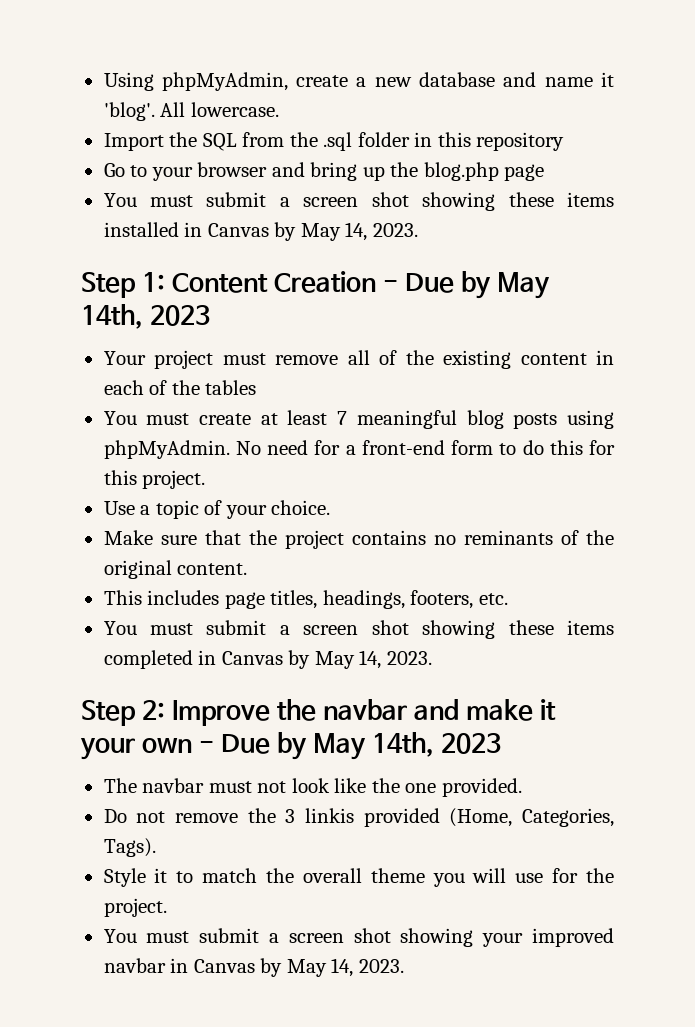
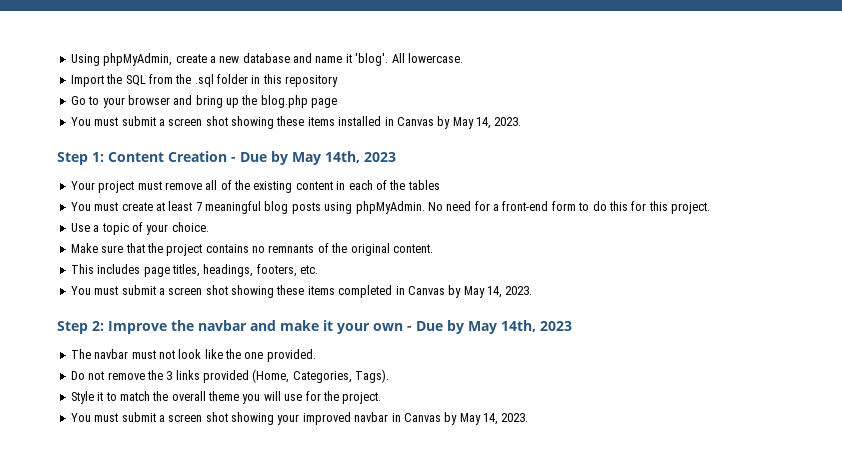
[463,530,553,545] reminants -> [268,244,315,253] remnants
[304,808,354,823] linkis -> [175,370,200,380] links

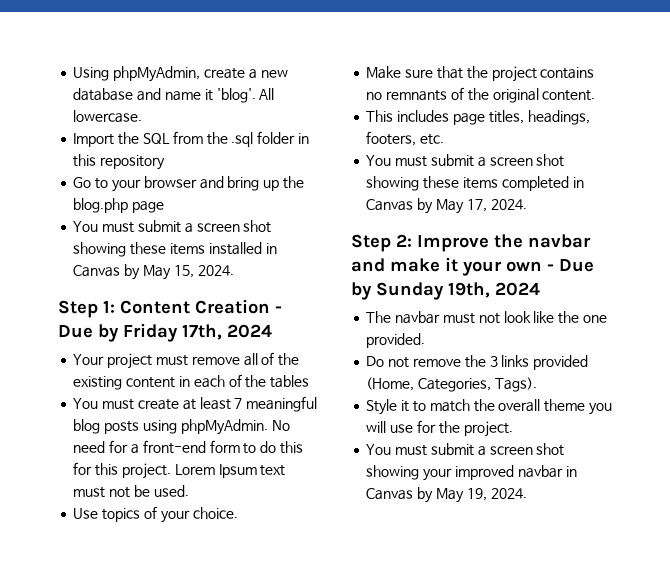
[476,117,522,129] 14, 2023. -> [173,265,234,278] 15, 2024.
[292,151,396,165] May 14th, 2023 -> [123,323,272,342] Friday 17th, 2024
(710, 208) none -> [174,464,286,478] [73,485,189,498] Lorem Ipsum text must not be used.
[93,223,129,235] a topic -> [102,508,141,522] topics
[487,286,533,298] 14, 2023. -> [466,199,527,212] 17, 2024.
[468,320,572,334] May 14th, 2023 -> [376,282,540,300] Sunday 19th, 2024
[483,413,529,425] 14, 2023. -> [466,488,527,501] 19, 2024.

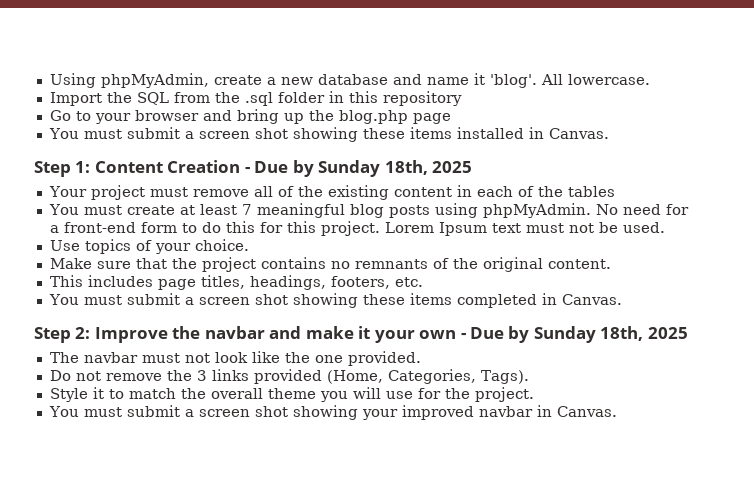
[73,264,234,280] Canvas by May 15, 2024. -> [548,128,609,139] Canvas.
[123,323,272,342] Friday 17th, 2024 -> [318,160,473,177] Sunday 18th, 2025
[366,198,527,214] Canvas by May 17, 2024. -> [561,294,622,305] Canvas.
[448,282,540,298] 19th, 2024 -> [600,326,688,341] 18th, 2025
[366,487,527,503] Canvas by May 19, 2024. -> [556,406,617,417] Canvas.

